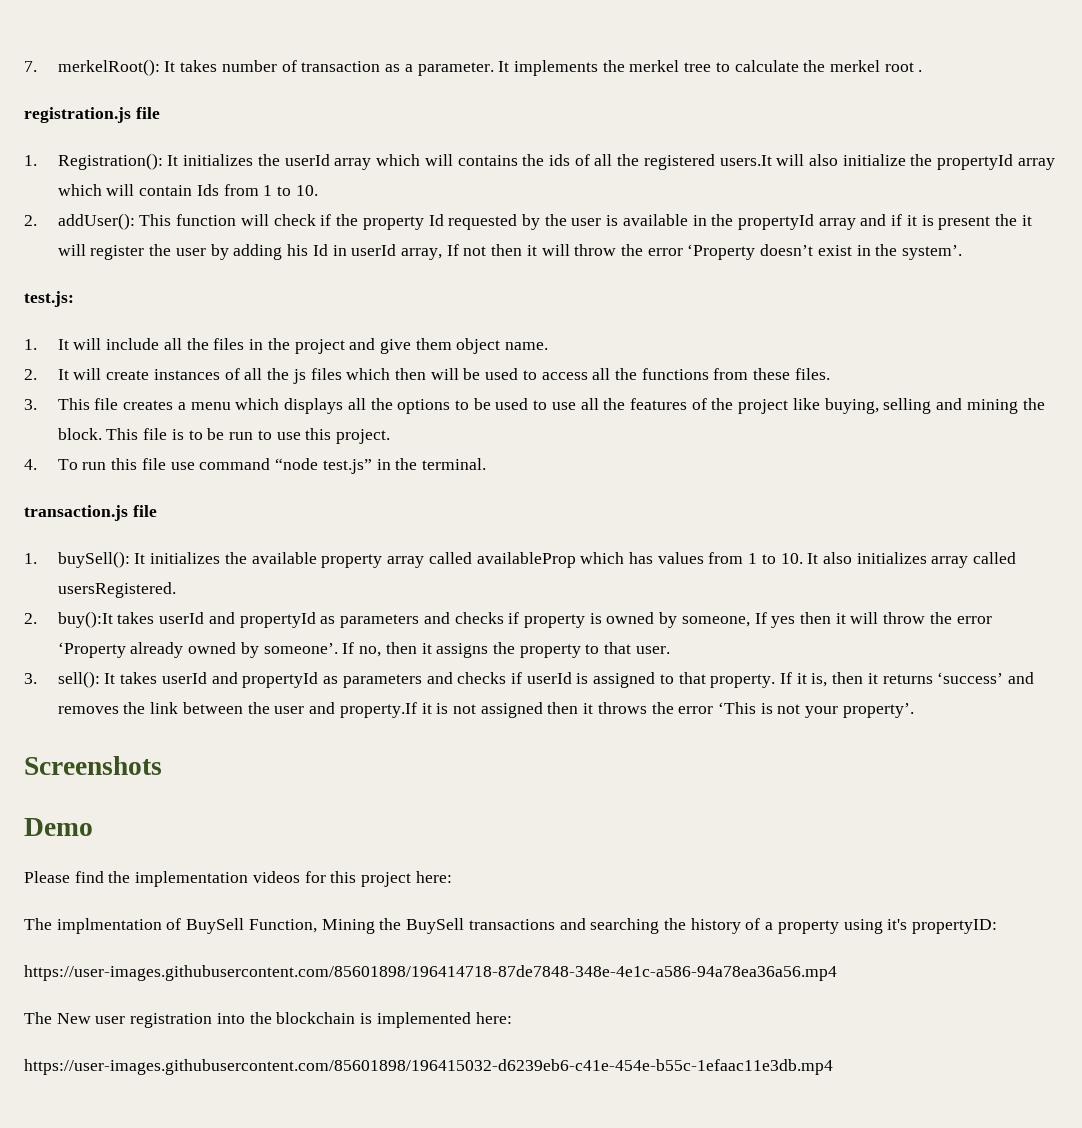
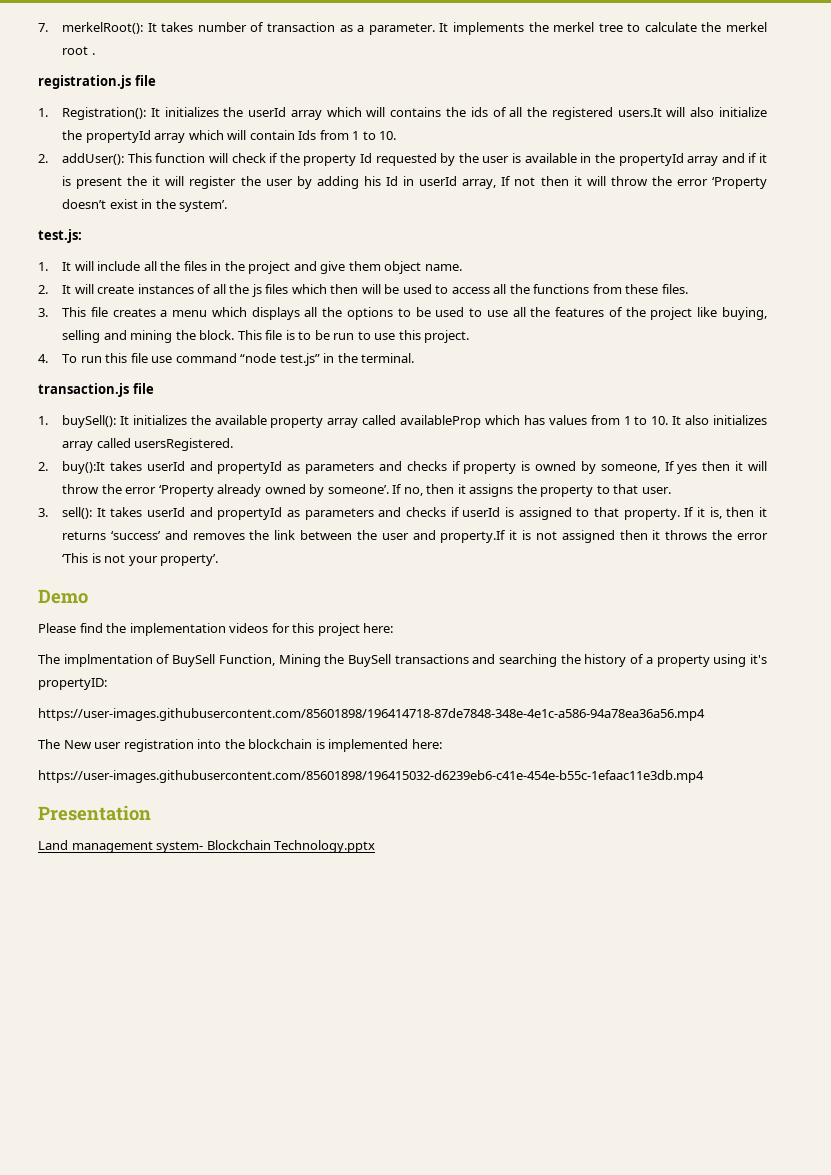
[24,756,162,775] // Screenshots -> (219, 560) none
(833, 1067) none -> [38,805,151,821] [38,840,376,853] // Presentation // Land management system- Blockchain Technology.pptx

